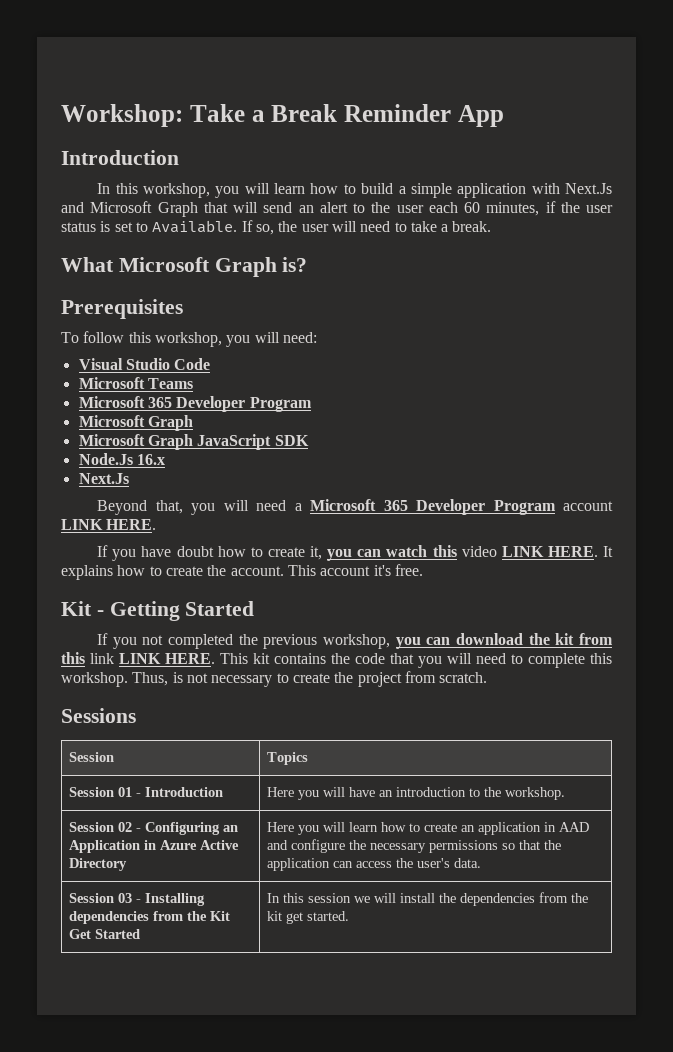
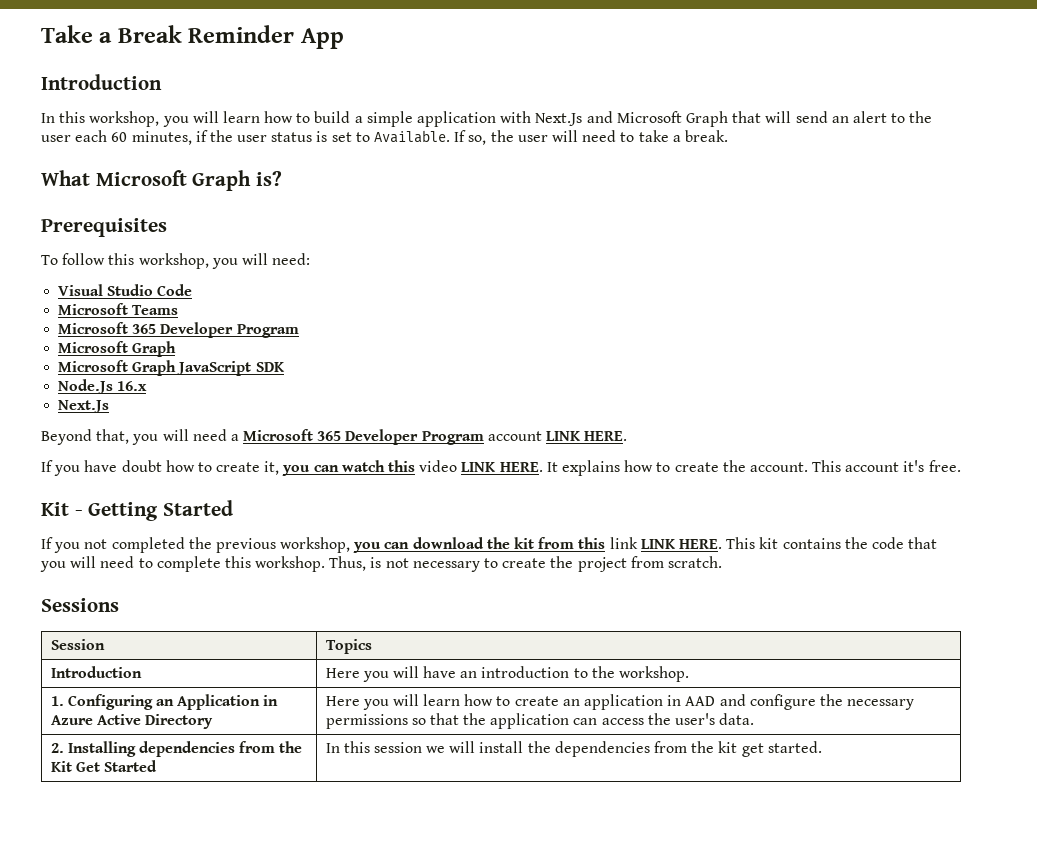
[61,104,183,127] Workshop: -> (41, 34) none
[69,787,142,797] Session 01 - -> (372, 646) none
[69,822,142,832] Session 02 - -> [50,696,64,706] 1.
[69,893,142,903] Session 03 - -> [50,743,64,753] 2.

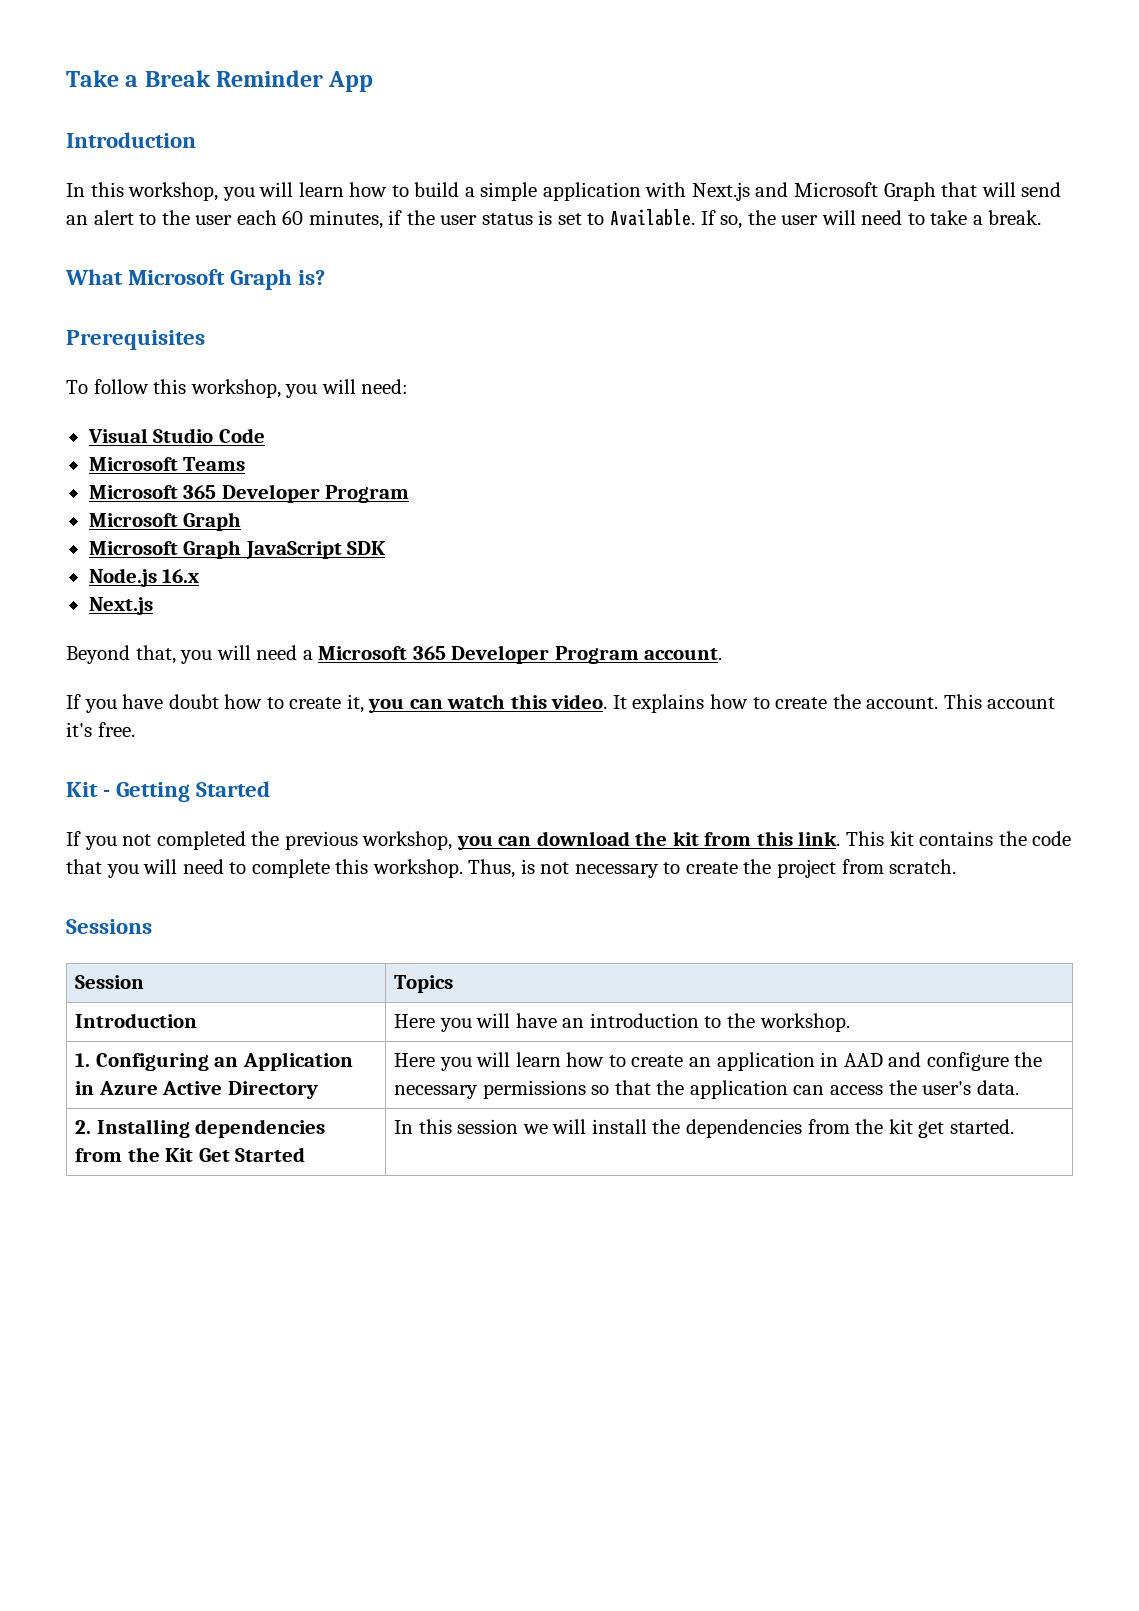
[535,113,583,126] Next.Js -> [691,182,750,201] Next.js
[58,379,114,394] Node.Js -> [88,568,157,587] Node.js
[58,400,110,413] Next.Js -> [88,597,153,615] Next.js
[487,431,628,441] account LINK HERE. -> [644,648,723,660] account.
[419,460,543,472] video LINK HERE. -> [551,694,608,709] video.
[609,537,722,549] link LINK HERE. -> [798,831,841,846] link.

